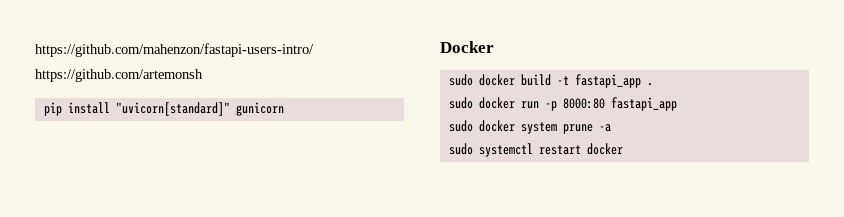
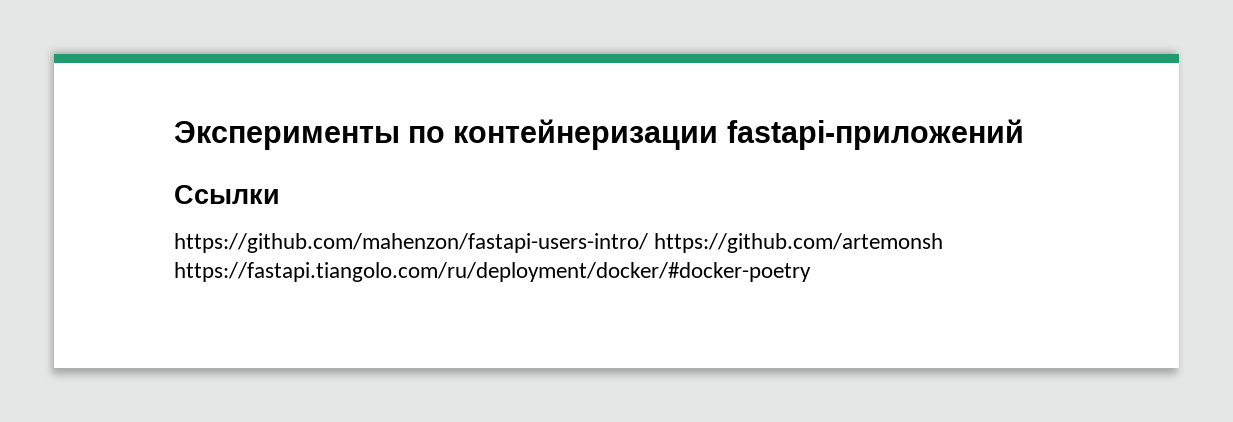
[35,43,314,57] [35,69,203,82] [43,102,284,116] [440,41,494,53] [448,74,653,88] [448,97,677,111] [448,120,611,134] [448,143,623,157] https://github.com/mahenzon/fastapi-users-intro/ https://github.com/artemonsh // pip install "uvicorn[standard]" gunicorn // Docker // sudo docker build -t fastapi_app . // sudo docker run -p 8000:80 fastapi_app // sudo docker system prune -a // sudo systemctl restart docker -> [174,119,1024,150] [174,185,280,204] [174,233,944,253] [174,262,811,282] Эксперименты по контейнеризации fastapi-приложений // Ссылки // https://github.com/mahenzon/fastapi-users-intro/ https://github.com/artemonsh https://fastapi.tiangolo.com/ru/deployment/docker/#docker-poetry

